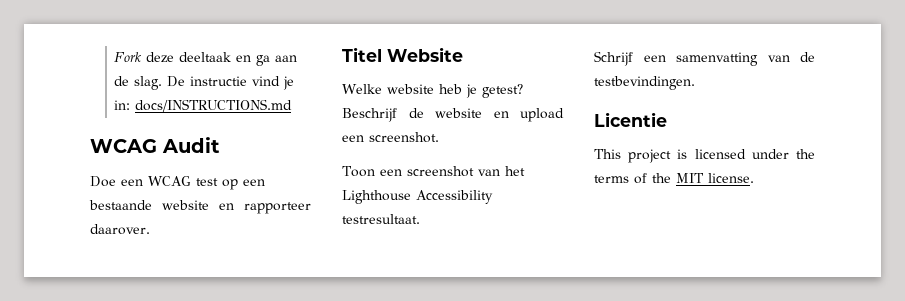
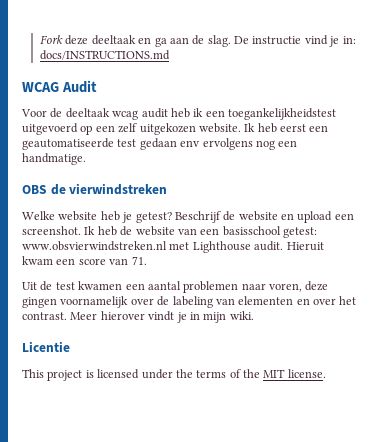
[90,176,265,190] [89,200,311,214] [90,224,150,235] [342,47,463,62] Doe een WCAG test op een bestaande website en rapporteer daarover. // Titel Website -> [21,108,336,120] [22,123,329,135] [22,138,298,150] [22,153,86,165] [22,183,168,195] Voor de deeltaak wcag audit heb ik een toegankelijkheidstest uitgevoerd op een zelf uitgekozen website. Ik heb eerst een geautomatiseerde test gedaan env ervolgens nog een handmatige. // OBS de vierwindstreken
[342,166,525,177] [342,190,493,204] [342,214,420,224] [594,51,815,66] [594,76,695,90] // Toon een screenshot van het Lighthouse Accessibility testresultaat. // Schrijf een samenvatting van de testbevindingen. -> [84,226,317,238] [22,241,324,253] [22,256,147,265] [22,281,329,293] [22,296,357,308] [22,311,254,323] Ik heb de website van een basisschool getest: www.obsvierwindstreken.nl met Lighthouse audit. Hieruit kwam een score van 71. // Uit de test kwamen een aantal problemen naar voren, deze gingen voornamelijk over de labeling van elementen en over het contrast. Meer hierover vindt je in mijn wiki.

